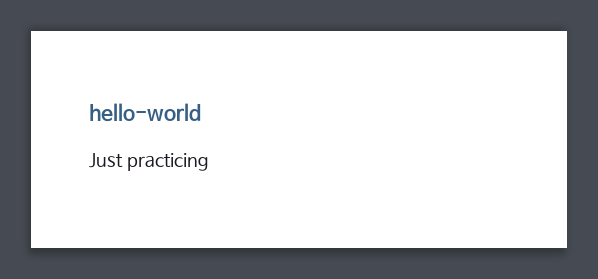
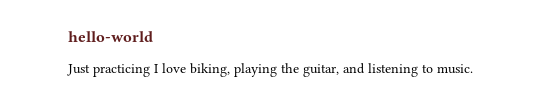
(209, 162) none -> [154,63,473,77] I love biking, playing the guitar, and listening to music.

